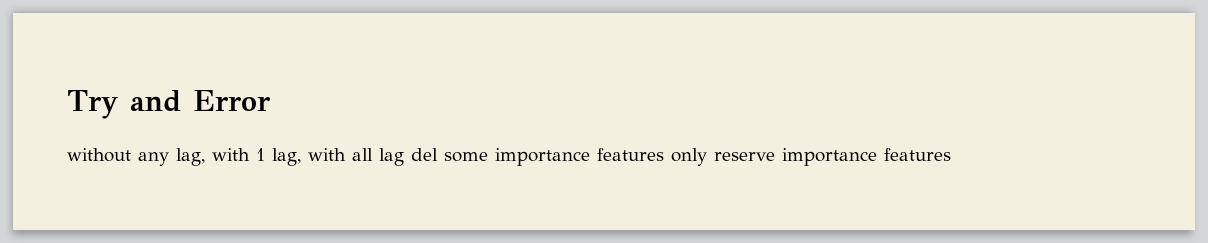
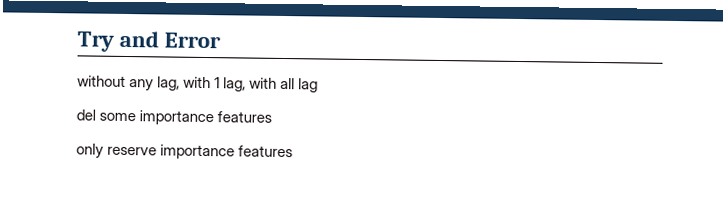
(404, 157) none -> (319, 85) //
(664, 154) none -> (273, 117) //

